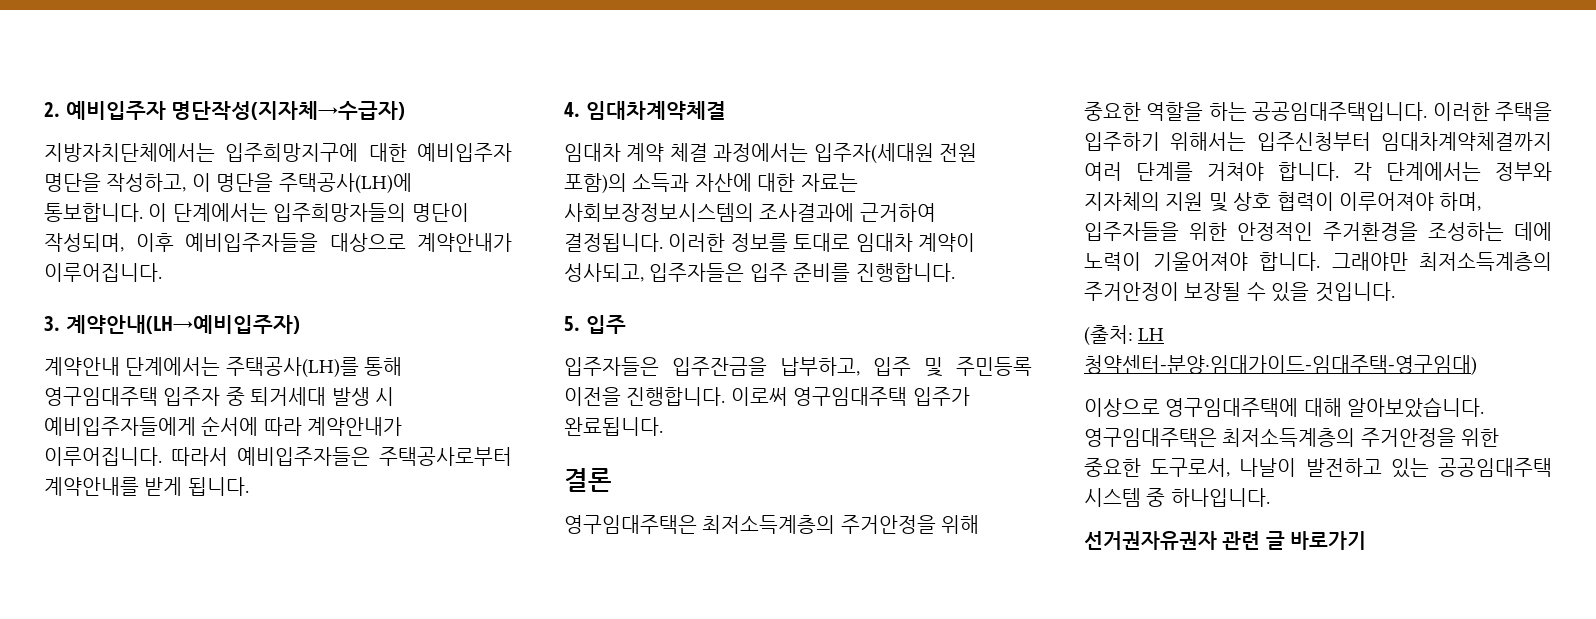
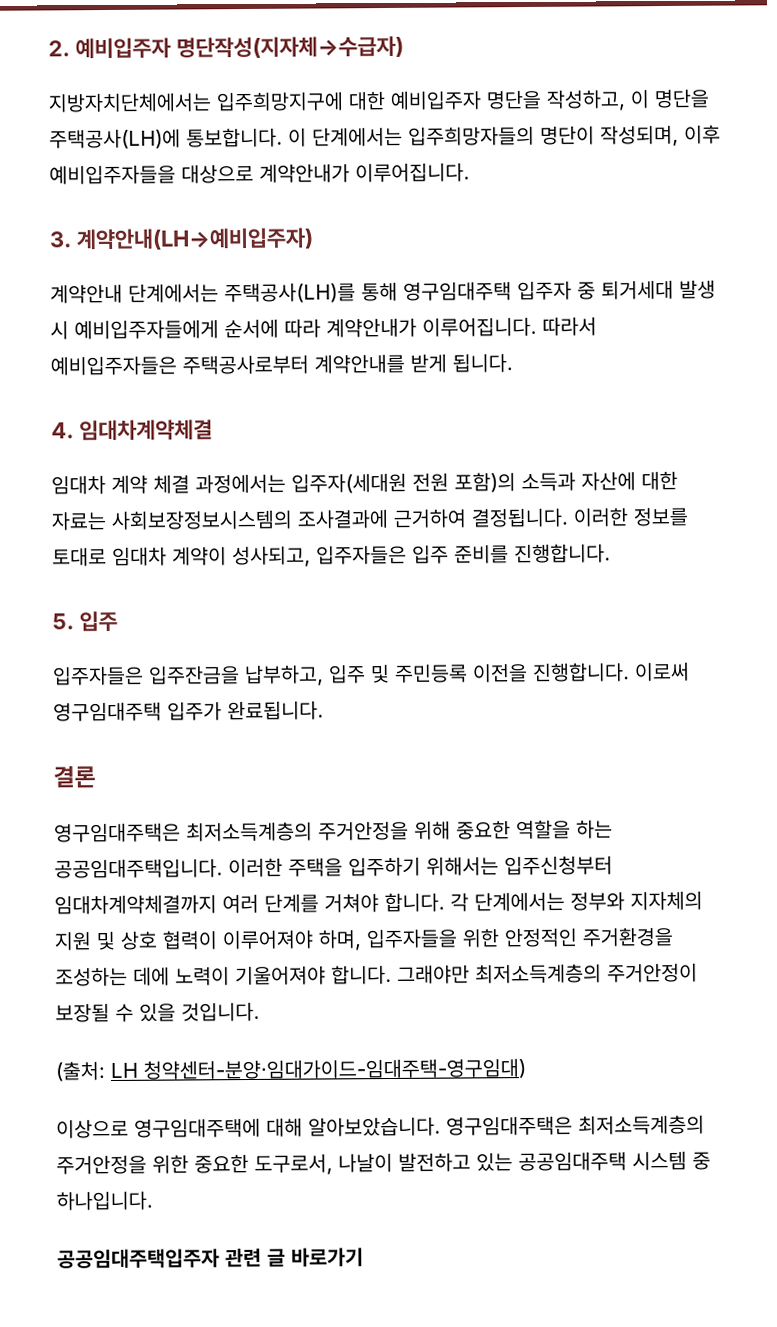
[1084,531,1217,550] 선거권자유권자 -> [57,1248,220,1269] 공공임대주택입주자

